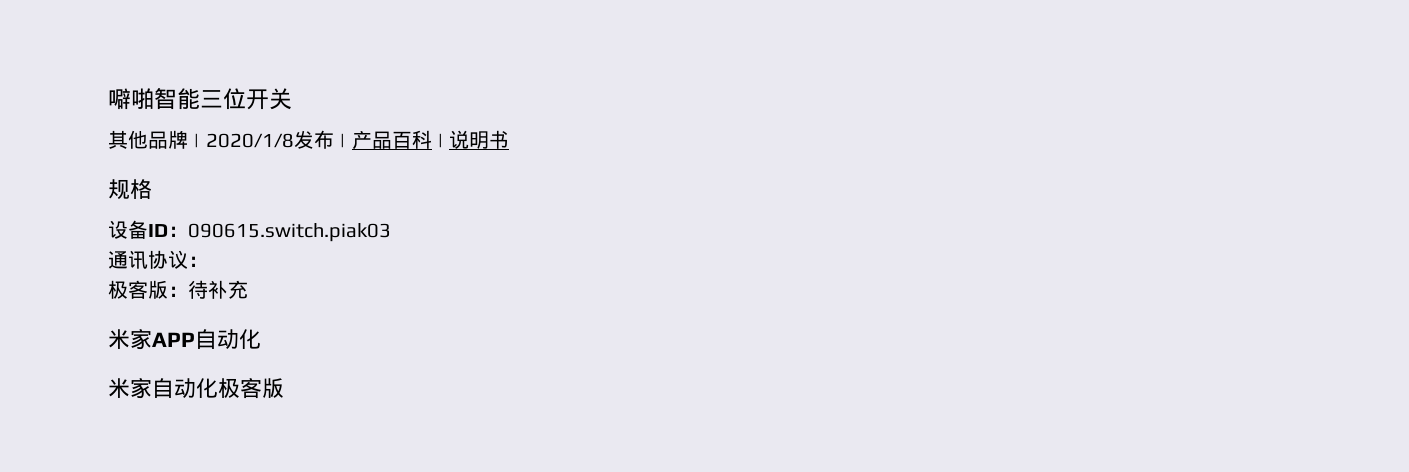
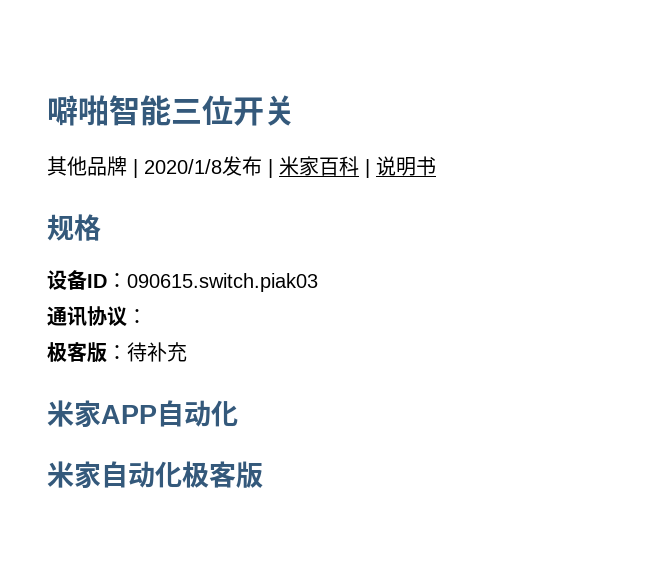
[351,130,392,149] 产品 -> [279,156,319,176] 米家

